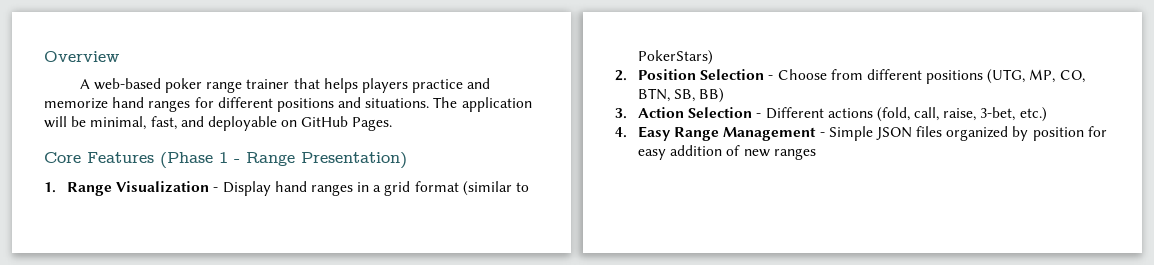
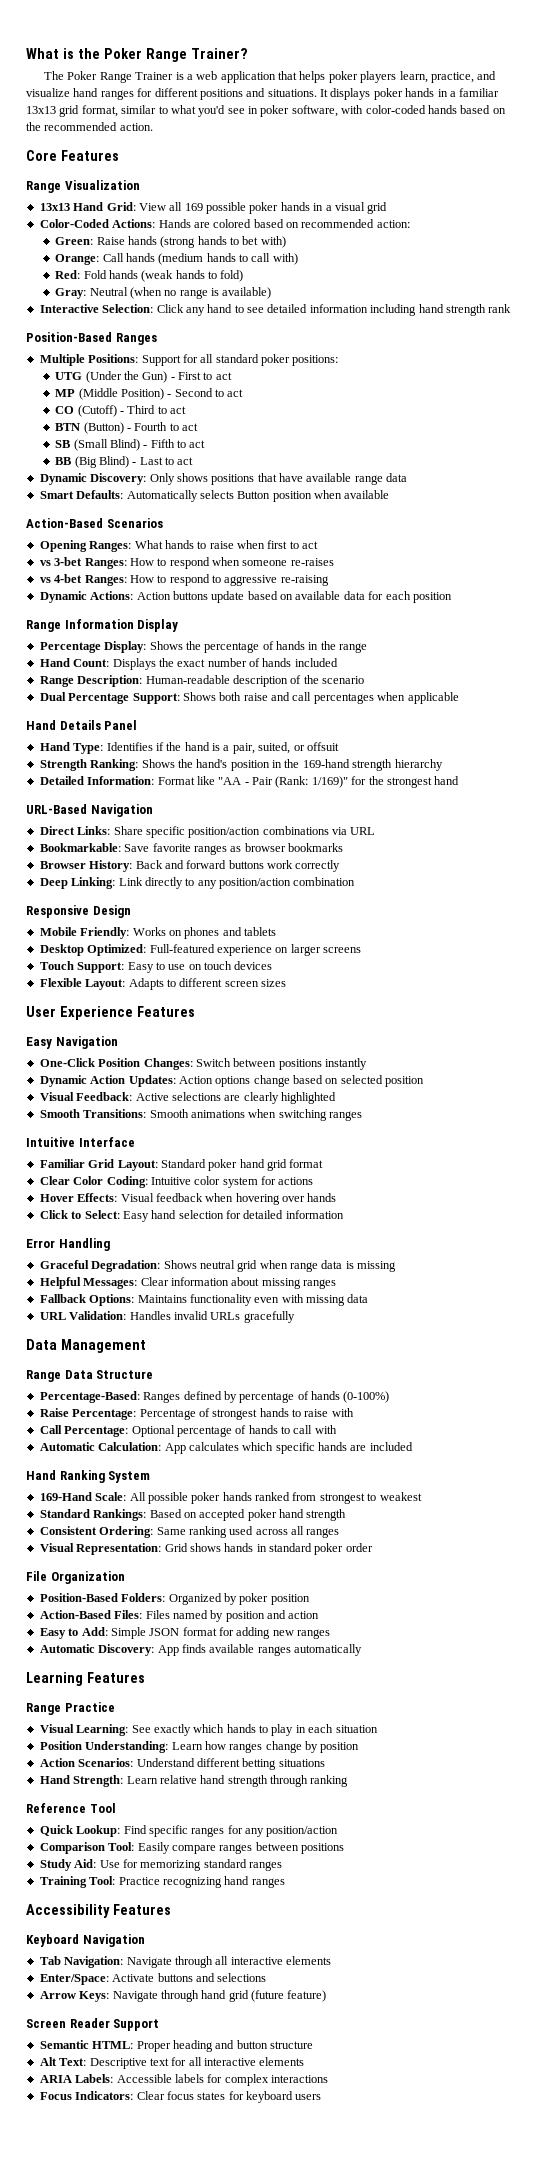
[44,51,119,62] [79,78,491,93] [44,98,108,109] Overview // A web-based poker range trainer that helps players practice and memorize -> [26,48,248,62] [44,71,497,83] [26,88,70,97] What is the Poker Range Trainer? // The Poker Range Trainer is a web application that helps poker players learn, practice, and visualize
[433,97,532,112] [44,116,393,131] [44,152,407,169] [44,181,530,196] [637,50,713,65] [615,69,1085,84] [637,88,725,103] [615,107,1047,122] [615,126,1107,141] [637,145,816,160] The application will be minimal, fast, and deployable on GitHub Pages. // Core Features (Phase 1 - Range Presentation) // 1. Range Visualization - Display hand ranges in a grid format (similar to PokerStars) // 2. Position Selection - Choose from different positions (UTG, MP, CO, BTN, SB, BB) // 3. Action Selection - Different actions (fold, call, raise, 3-bet, etc.) // 4. Easy Range Management - Simple JSON files organized by position for easy addition of new ranges -> [320,88,500,100] [26,105,506,117] [26,122,153,131] [26,150,119,161] [26,180,140,193] [39,202,388,214] [39,219,410,228] [55,236,286,248] [55,253,298,265] [55,270,244,282] [55,287,272,299] [39,304,512,316] [26,332,157,345] [39,354,339,366] [55,371,232,383] [55,388,244,400] [55,405,187,417] [55,422,199,434] [55,439,206,451] [55,456,194,468] [39,473,408,485] [39,490,390,502] [26,518,163,528] [39,540,319,552] [39,557,334,569] [39,574,329,586] [39,591,452,603] [26,619,179,632] [39,641,368,653] [39,658,338,670] [39,675,364,687] [39,692,459,704] [26,720,138,730] [39,742,339,754] [39,759,443,771] [39,776,460,788] [26,804,153,817] [39,826,376,838] [39,843,343,855] [39,860,341,872] [39,877,356,889] [26,905,131,918] [39,927,276,939] [39,944,361,956] [39,961,273,973] [39,978,286,990] [26,1006,195,1020] [26,1036,118,1049] [39,1058,367,1070] [39,1075,425,1087] [39,1092,336,1104] [39,1109,362,1121] [26,1137,135,1147] [39,1159,324,1171] [39,1176,314,1188] [39,1193,337,1205] [39,1210,344,1222] [26,1238,110,1251] [39,1260,397,1272] [39,1277,336,1289] [39,1294,369,1306] [39,1311,295,1323] [26,1339,146,1353] [26,1370,154,1382] [39,1391,390,1403] [39,1408,354,1420] [39,1425,337,1437] [39,1442,413,1454] [26,1470,151,1483] [39,1492,422,1504] [39,1509,347,1521] [39,1526,340,1538] [39,1543,373,1555] [26,1571,125,1584] [39,1593,310,1605] [39,1610,320,1622] [39,1627,331,1639] [39,1644,362,1656] [26,1672,145,1686] [26,1702,115,1715] [39,1724,378,1736] [39,1741,360,1753] [39,1758,325,1770] [39,1775,349,1787] [26,1803,116,1813] [39,1825,339,1837] [39,1842,344,1854] [39,1859,282,1871] [39,1876,285,1888] [26,1904,171,1918] [26,1934,145,1947] [39,1956,331,1968] [39,1973,267,1985] [39,1990,327,2002] [26,2018,160,2031] [39,2040,313,2052] [39,2057,305,2069] [39,2074,328,2086] [39,2091,322,2103] It displays poker hands in a familiar 13x13 grid format, similar to what you'd see in poker software, with color-coded hands based on the recommended action. // Core Features // Range Visualization // 13x13 Hand Grid: View all 169 possible poker hands in a visual grid // Color-Coded Actions: Hands are colored based on recommended action: // Green: Raise hands (strong hands to bet with) // Orange: Call hands (medium hands to call with) // Red: Fold hands (weak hands to fold) // Gray: Neutral (when no range is available) // Interactive Selection: Click any hand to see detailed information including hand strength rank // Position-Based Ranges // Multiple Positions: Support for all standard poker positions: // UTG (Under the Gun) - First to act // MP (Middle Position) - Second to act // CO (Cutoff) - Third to act // BTN (Button) - Fourth to act // SB (Small Blind) - Fifth to act // BB (Big Blind) - Last to act // Dynamic Discovery: Only shows positions that have available range data // Smart Defaults: Automatically selects Button position when available // Action-Based Scenarios // Opening Ranges: What hands to raise when first to act // vs 3-bet Ranges: How to respond when someone re-raises // vs 4-bet Ranges: How to respond to aggressive re-raising // Dynamic Actions: Action buttons update based on available data for each position // Range Information Display // Percentage Display: Shows the percentage of hands in the range // Hand Count: Displays the exact number of hands included // Range Description: Human-readable description of the scenario // Dual Percentage Support: Shows both raise and call percentages when applicable // Hand Details Panel // Hand Type: Identifies if the hand is a pair, suited, or offsuit // Strength Ranking: Shows the hand's position in the 169-hand strength hierarchy // Detailed Information: Format like "AA - Pair (Rank: 1/169)" for the strongest hand // URL-Based Navigation // Direct Links: Share specific position/action combinations via URL // Bookmarkable: Save favorite ranges as browser bookmarks // Browser History: Back and forward buttons work correctly // Deep Linking: Link directly to any position/action combination // Responsive Design // Mobile Friendly: Works on phones and tablets // Desktop Optimized: Full-featured experience on larger screens // Touch Support: Easy to use on touch devices // Flexible Layout: Adapts to different screen sizes // User Experience Features // Easy Navigation // One-Click Position Changes: Switch between positions instantly // Dynamic Action Updates: Action options change based on selected position // Visual Feedback: Active selections are clearly highlighted // Smooth Transitions: Smooth animations when switching ranges // Intuitive Interface // Familiar Grid Layout: Standard poker hand grid format // Clear Color Coding: Intuitive color system for actions // Hover Effects: Visual feedback when hovering over hands // Click to Select: Easy hand selection for detailed information // Error Handling // Graceful Degradation: Shows neutral grid when range data is missing // Helpful Messages: Clear information about missing ranges // Fallback Options: Maintains functionality even with missing data // URL Validation: Handles invalid URLs gracefully // Data Management // Range Data Structure // Percentage-Based: Ranges defined by percentage of hands (0-100%) // Raise Percentage: Percentage of strongest hands to raise with // Call Percentage: Optional percentage of hands to call with // Automatic Calculation: App calculates which specific hands are included // Hand Ranking System // 169-Hand Scale: All possible poker hands ranked from strongest to weakest // Standard Rankings: Based on accepted poker hand strength // Consistent Ordering: Same ranking used across all ranges // Visual Representation: Grid shows hands in standard poker order // File Organization // Position-Based Folders: Organized by poker position // Action-Based Files: Files named by position and action // Easy to Add: Simple JSON format for adding new ranges // Automatic Discovery: App finds available ranges automatically // Learning Features // Range Practice // Visual Learning: See exactly which hands to play in each situation // Position Understanding: Learn how ranges change by position // Action Scenarios: Understand different betting situations // Hand Strength: Learn relative hand strength through ranking // Reference Tool // Quick Lookup: Find specific ranges for any position/action // Comparison Tool: Easily compare ranges between positions // Study Aid: Use for memorizing standard ranges // Training Tool: Practice recognizing hand ranges // Accessibility Features // Keyboard Navigation // Tab Navigation: Navigate through all interactive elements // Enter/Space: Activate buttons and selections // Arrow Keys: Navigate through hand grid (future feature) // Screen Reader Support // Semantic HTML: Proper heading and button structure // Alt Text: Descriptive text for all interactive elements // ARIA Labels: Accessible labels for complex interactions // Focus Indicators: Clear focus states for keyboard users

